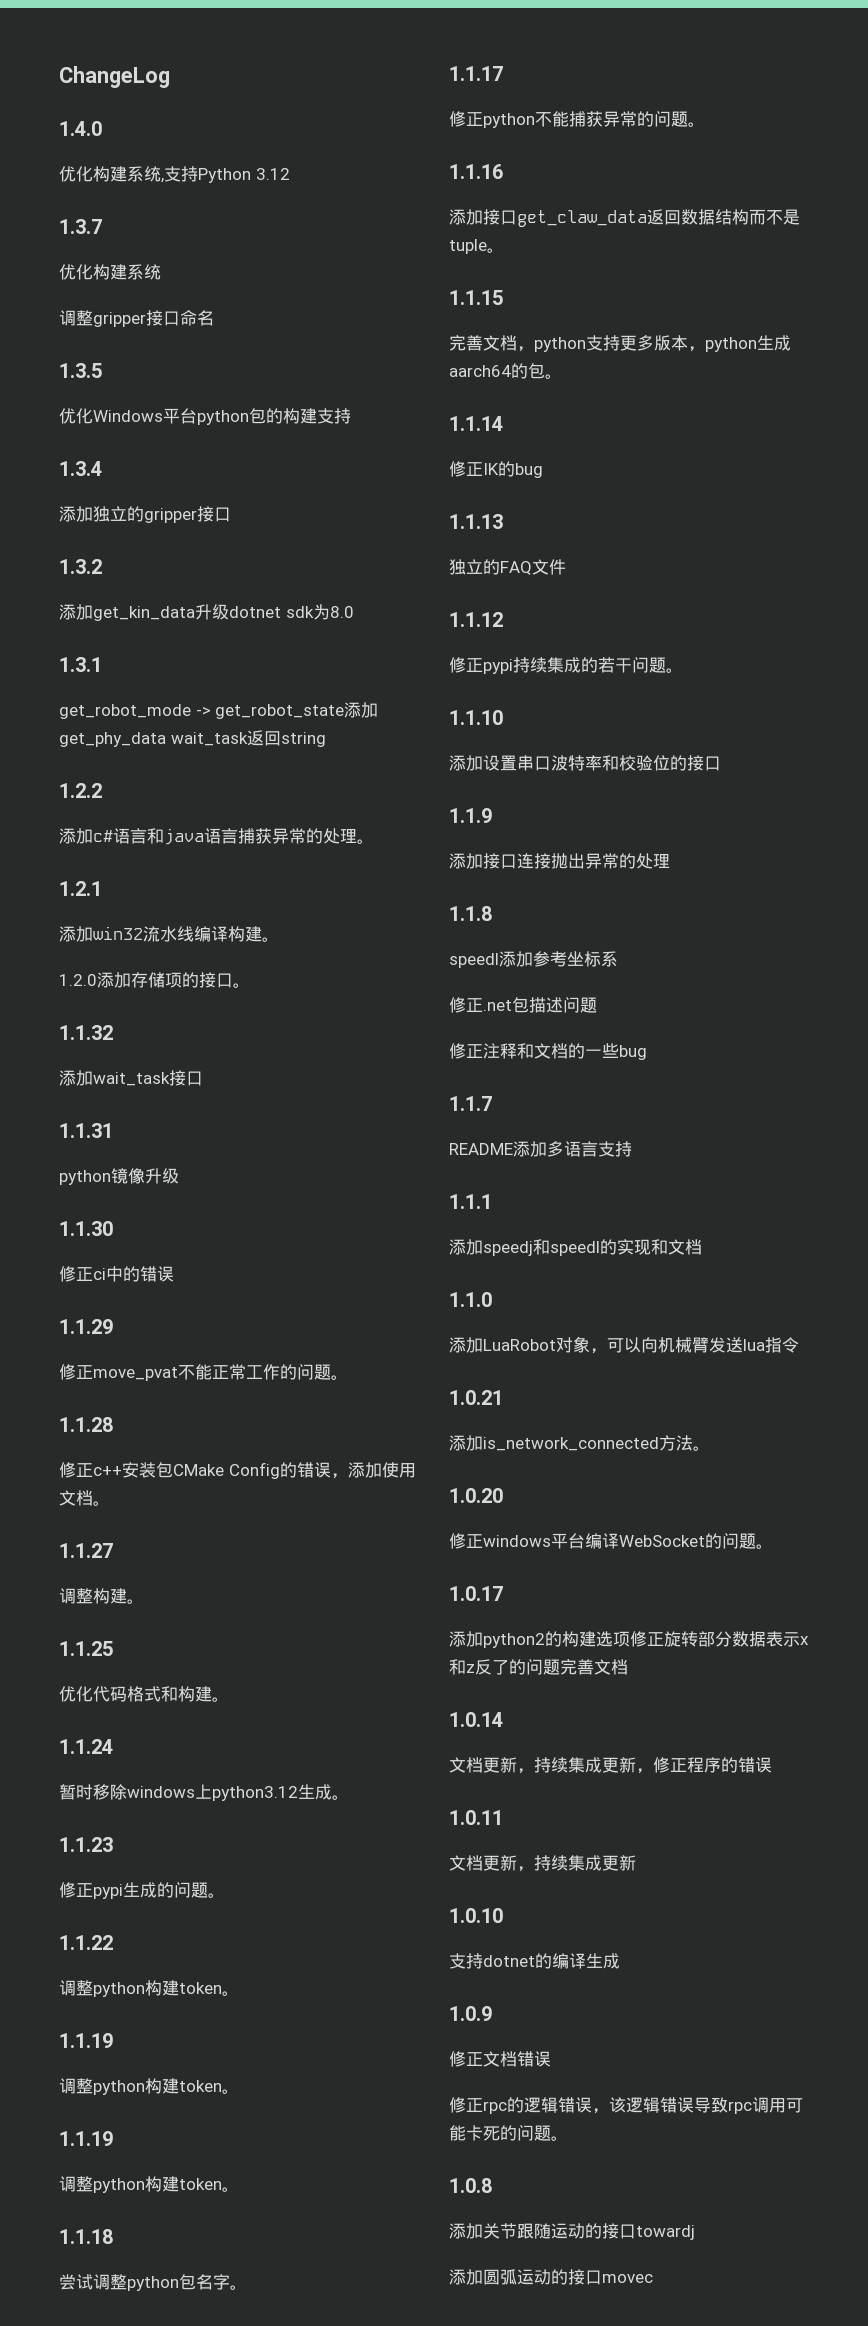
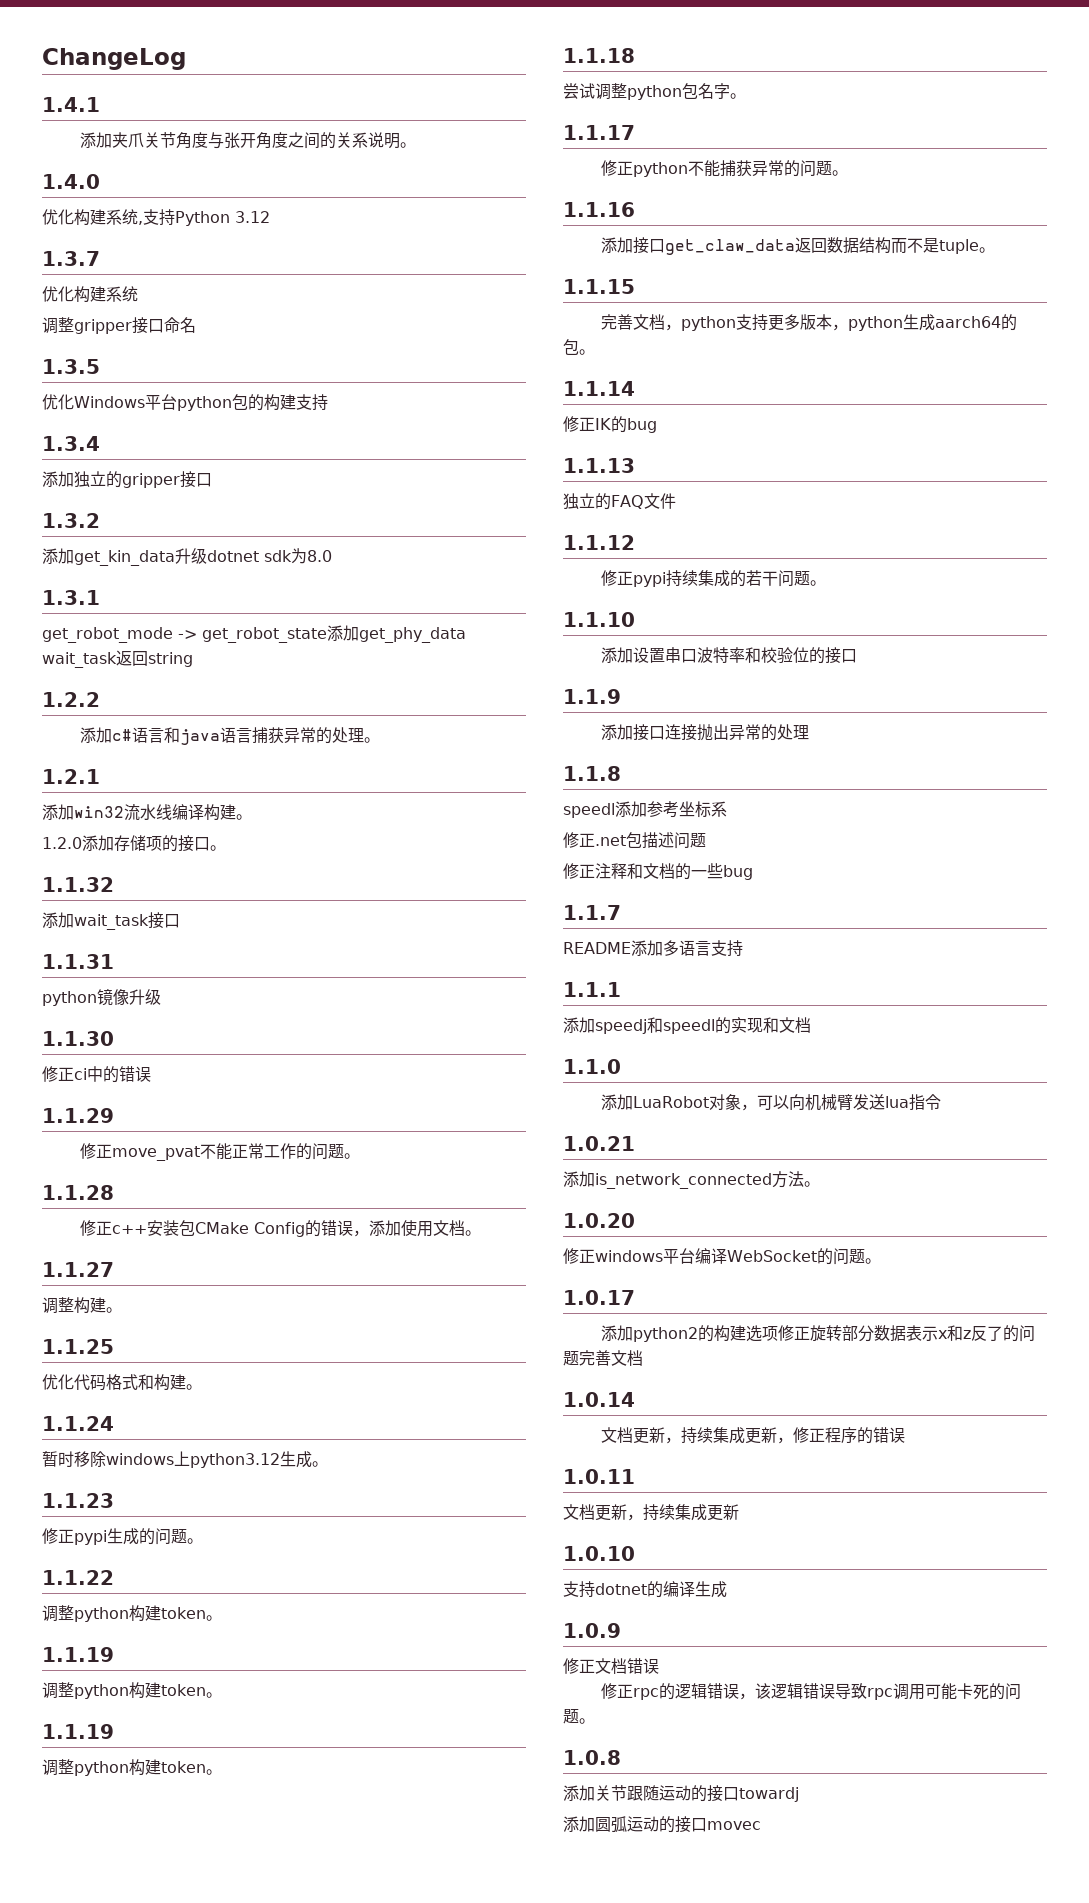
(170, 77) none -> [42,97,100,112] [80,132,417,149] // 1.4.1 // 添加夹爪关节角度与张开角度之间的关系说明。

